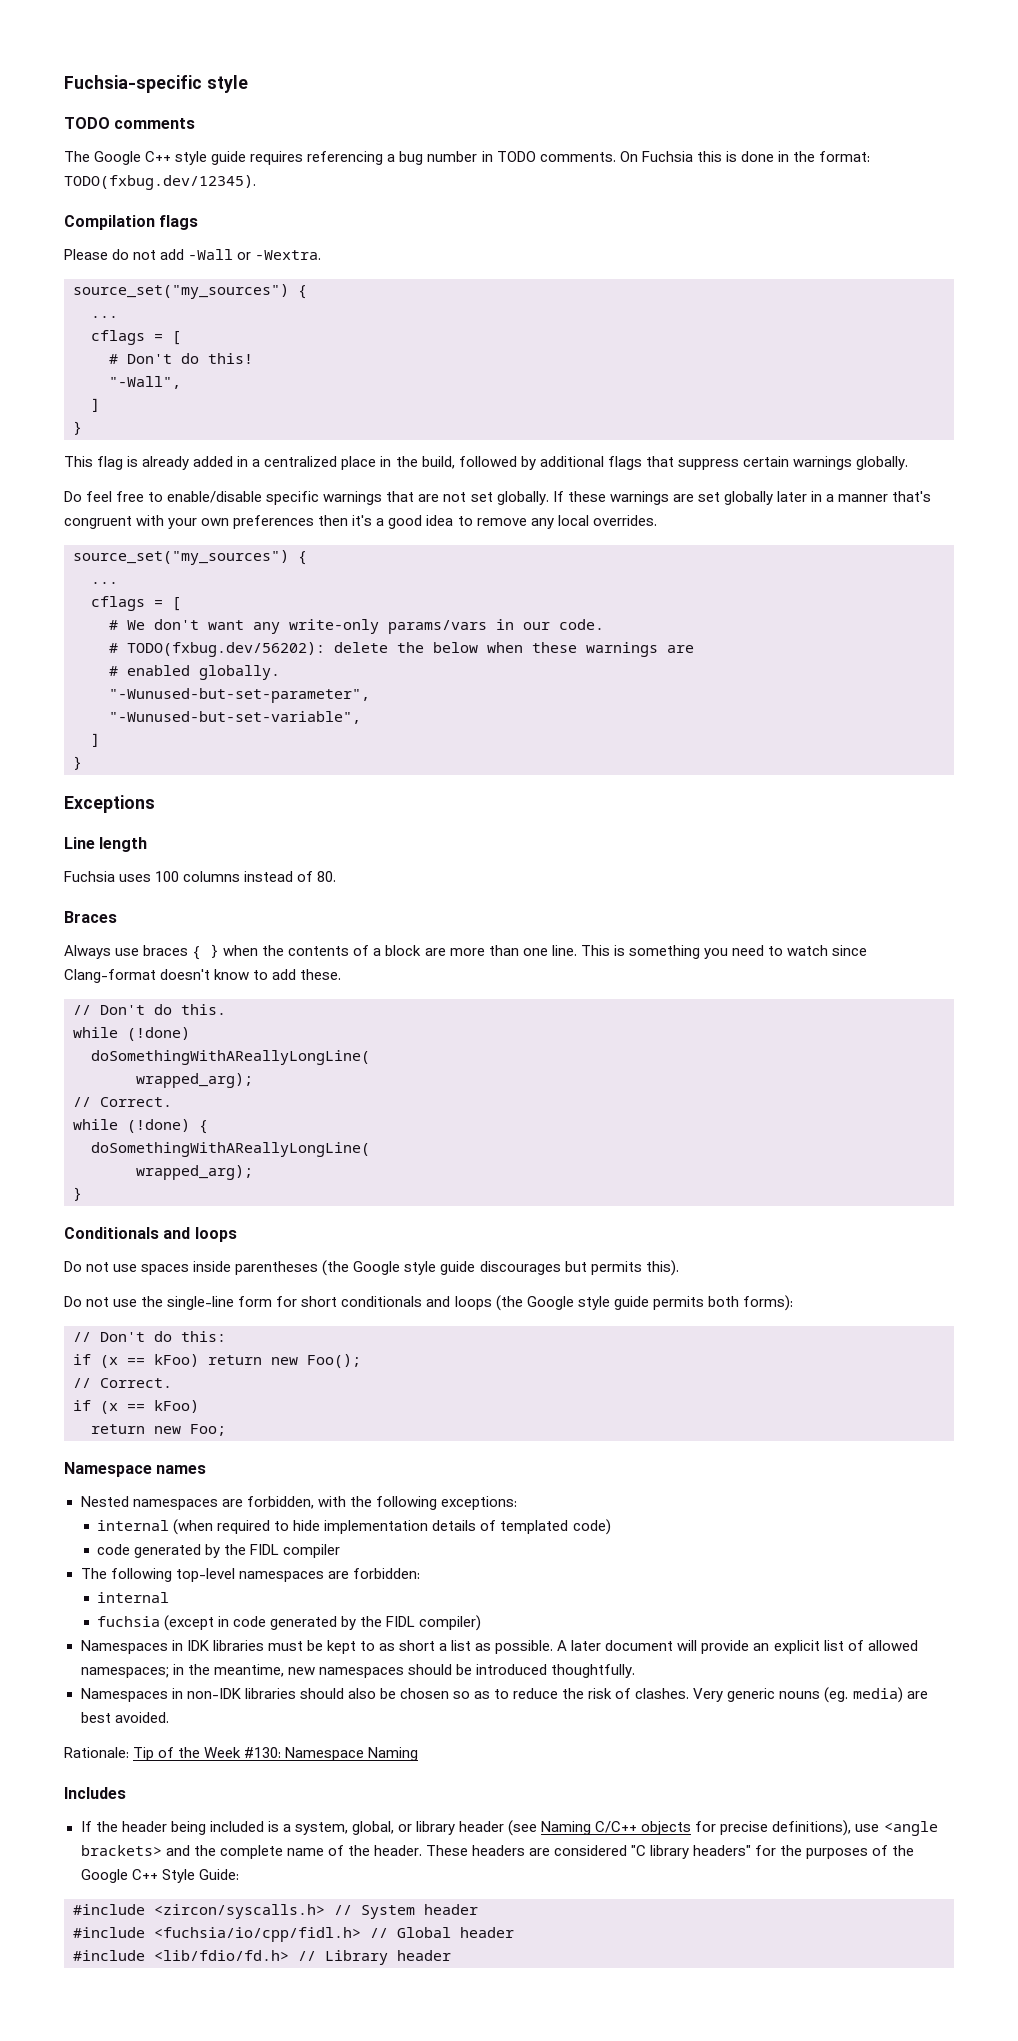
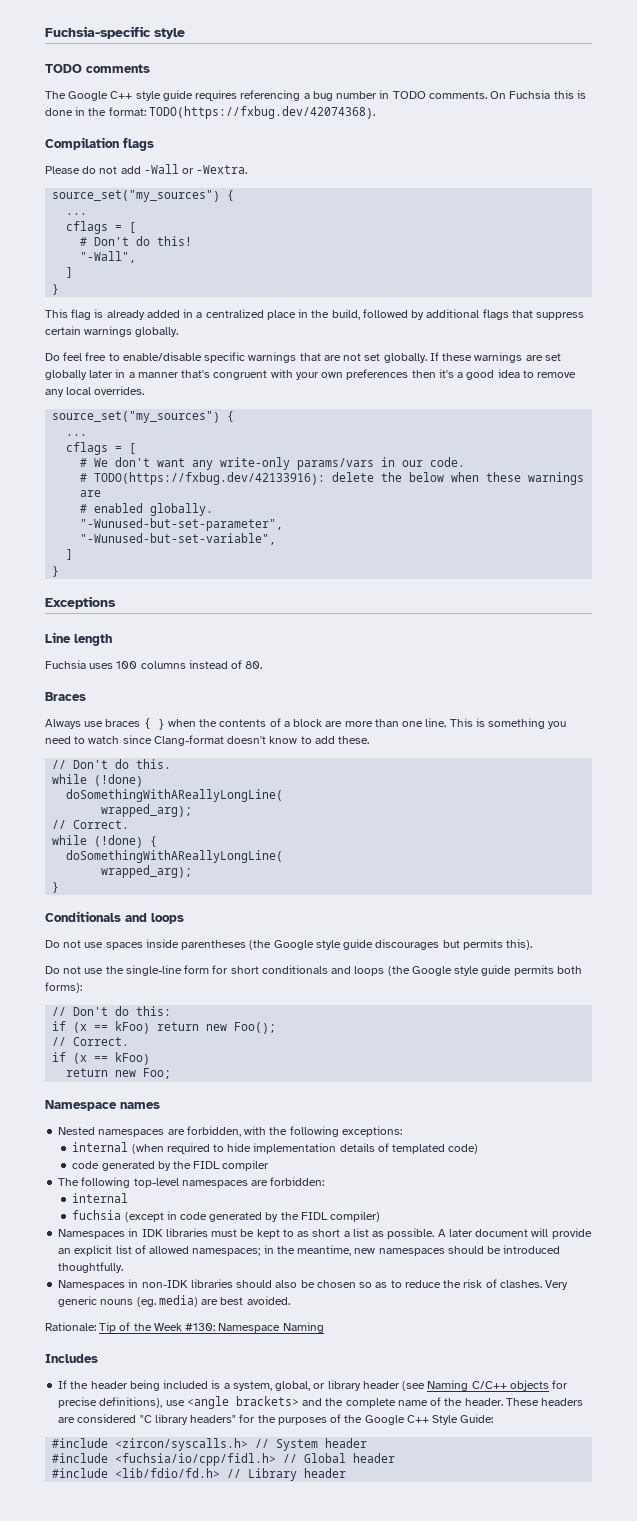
[64,175,256,190] TODO(fxbug.dev/12345). -> [148,106,375,119] TODO(https://fxbug.dev/42074368).
[127,642,325,657] TODO(fxbug.dev/56202): -> [94,472,326,485] TODO(https://fxbug.dev/42133916):

